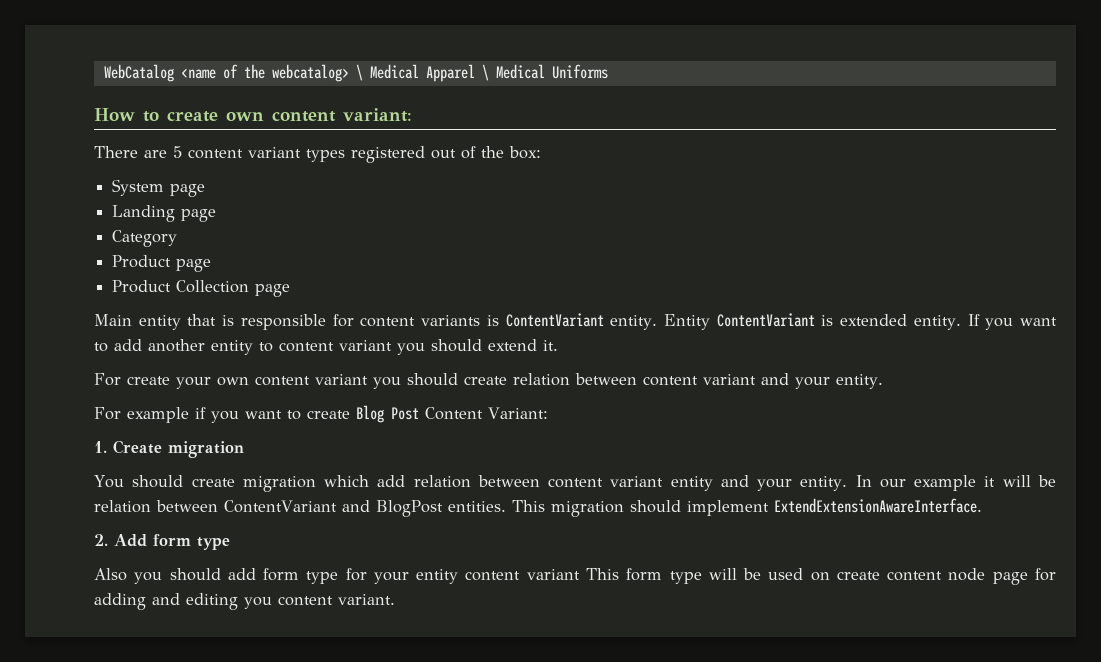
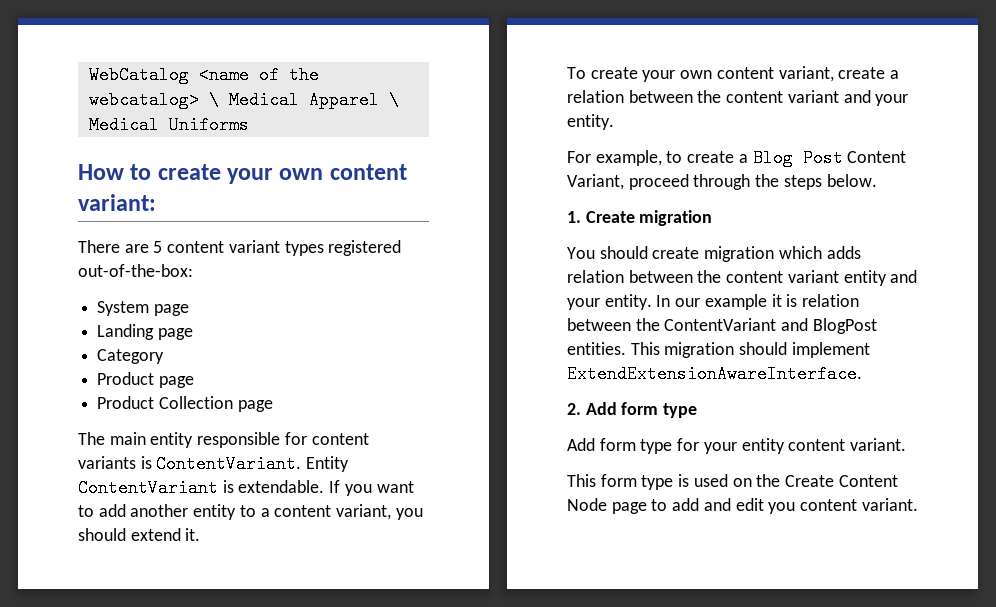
(218, 116) none -> [227,168,274,184] your
[431,146,541,159] out of the box: -> [78,264,193,277] out-of-the-box:
[94,314,235,330] Main entity that is -> [78,432,194,448] The main entity
[505,313,658,330] ContentVariant entity. -> [156,455,302,473] ContentVariant.
[840,314,961,330] extended entity. -> [238,480,325,493] extendable.
[279,340,392,352] content variant -> [260,504,392,520] a content variant,
[94,373,637,389] For create your own content variant you should create relation between -> [567,66,900,82] [567,90,722,103] To create your own content variant, create a relation between the
[127,407,350,423] example if you want to create -> [595,150,748,166] example, to create a
[488,407,548,419] Variant: -> [567,174,877,190] Variant, proceed through the steps below.
[377,475,540,488] add relation between -> [826,246,861,259] [567,270,722,283] adds relation between the
[1002,475,1057,487] [94,500,218,513] will be relation between -> [786,294,860,307] [567,318,660,331] is relation between the
[94,568,256,584] Also you should add -> [567,438,595,451] Add
[526,569,580,580] variant -> [850,438,907,451] variant. //
[708,568,1056,585] [94,593,238,610] will be used on create content node page for adding and editing -> [678,474,898,487] [567,498,764,514] is used on the Create Content Node page to add and edit

